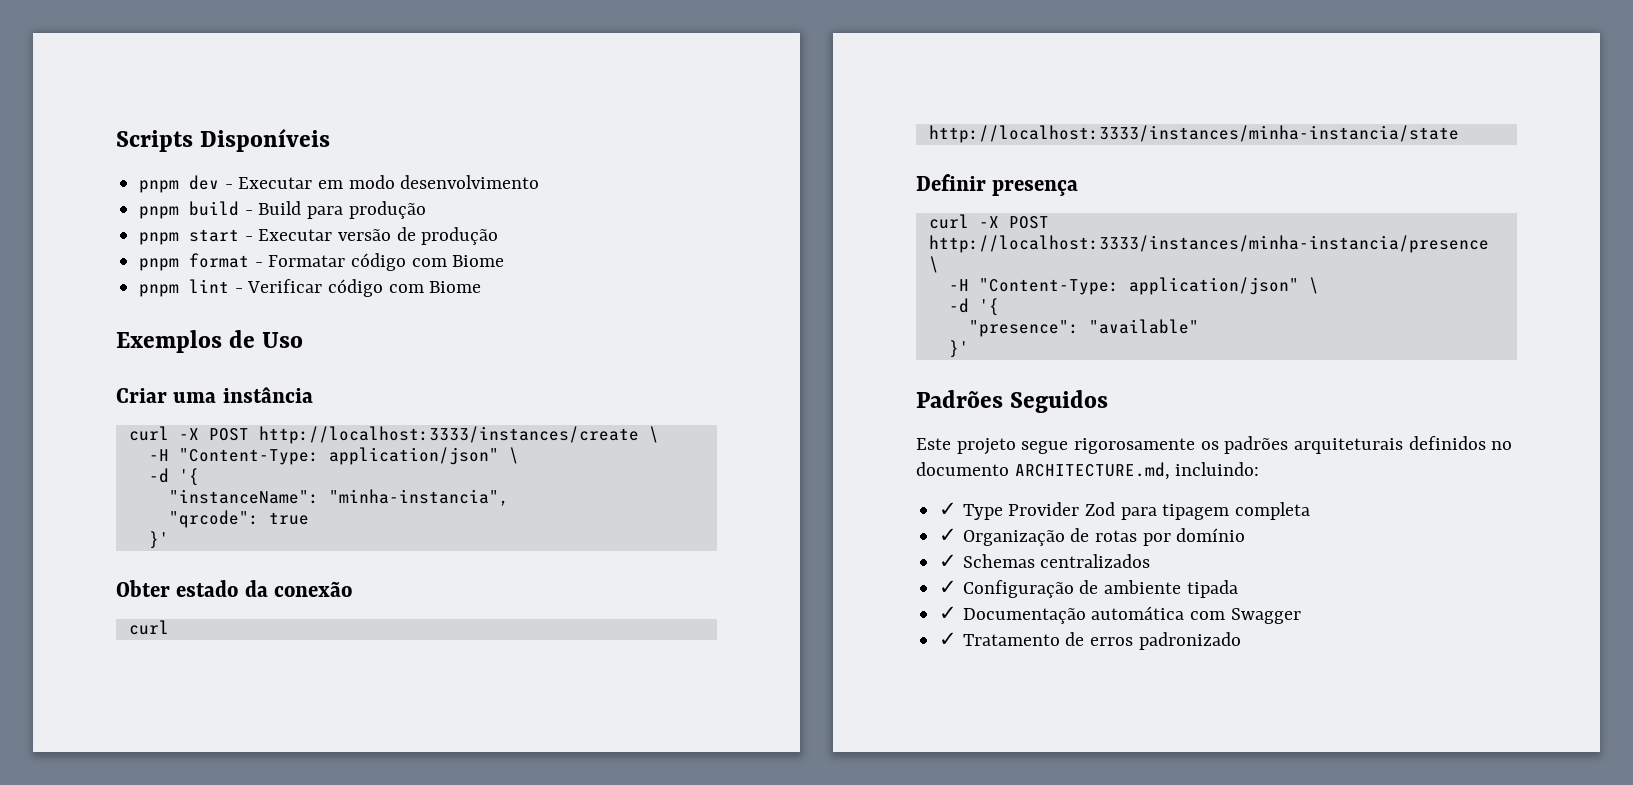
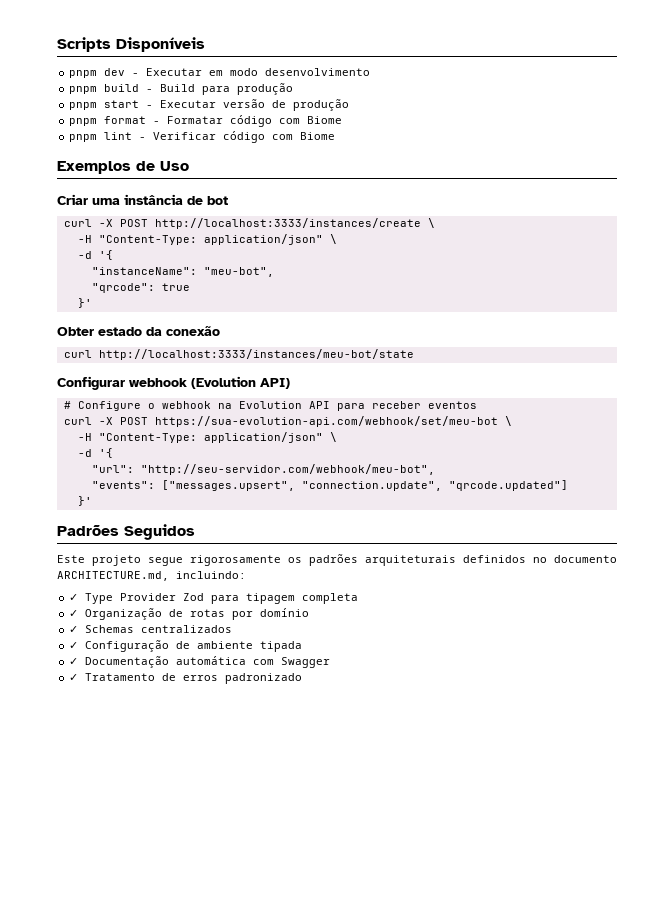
(313, 395) none -> [187,196,228,205] de bot
[328,489,509,506] "minha-instancia", -> [203,267,274,277] "meu-bot",
[928,125,1459,143] [916,174,1079,196] [928,214,1049,229] [928,235,1489,253] [928,256,939,273] [948,277,1319,295] [948,298,999,316] [968,319,1199,337] http://localhost:3333/instances/minha-instancia/state // Definir presença // curl -X POST http://localhost:3333/instances/minha-instancia/presence \ // -H "Content-Type: application/json" \ // -d '{ // "presence": "available" -> [98,349,414,360] [57,376,290,390] [63,401,477,411] [63,416,512,427] [77,432,337,443] [77,448,113,458] [91,464,435,475] [91,480,568,491] http://localhost:3333/instances/meu-bot/state // Configurar webhook (Evolution API) // # Configure o webhook na Evolution API para receber eventos // curl -X POST https://sua-evolution-api.com/webhook/set/meu-bot \ // -H "Content-Type: application/json" \ // -d '{ // "url": "http://seu-servidor.com/webhook/meu-bot", // "events": ["messages.upsert", "connection.update", "qrcode.updated"]

